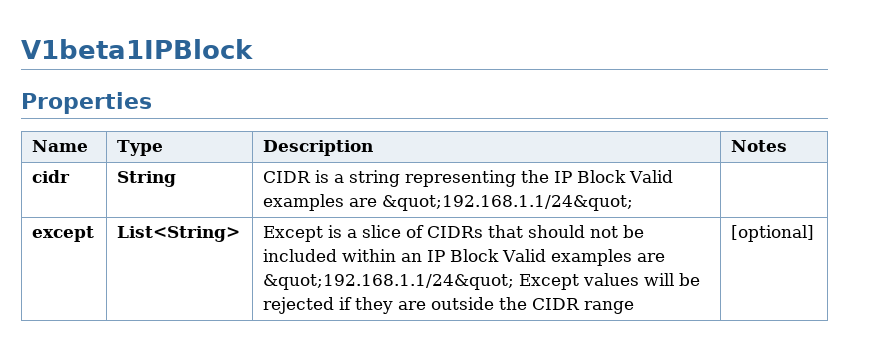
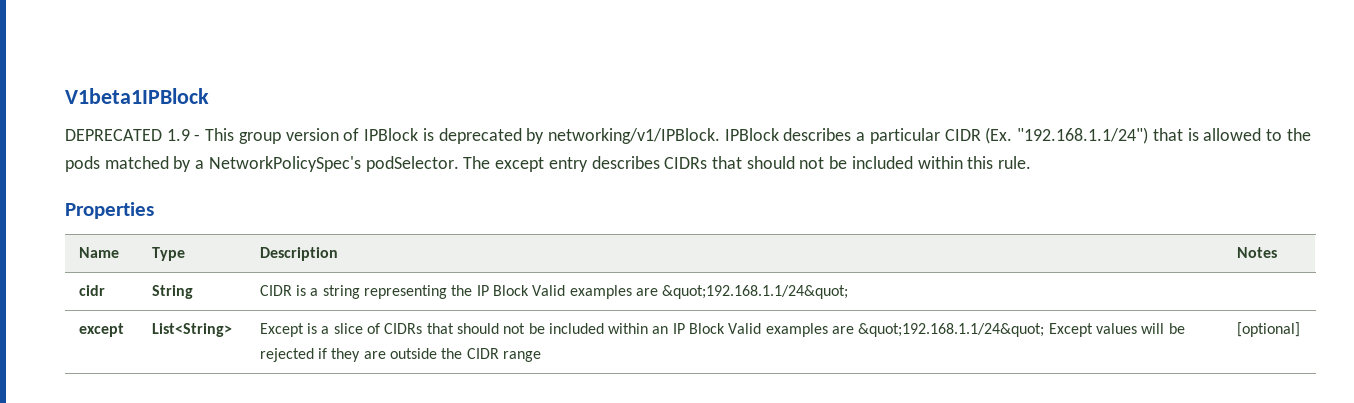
(253, 49) none -> [65,127,1311,144] [65,156,1032,172] // DEPRECATED 1.9 - This group version of IPBlock is deprecated by networking/v1/IPBlock. IPBlock describes a particular CIDR (Ex. "192.168.1.1/24") that is allowed to the pods matched by a NetworkPolicySpec's podSelector. The except entry describes CIDRs that should not be included within this rule.

